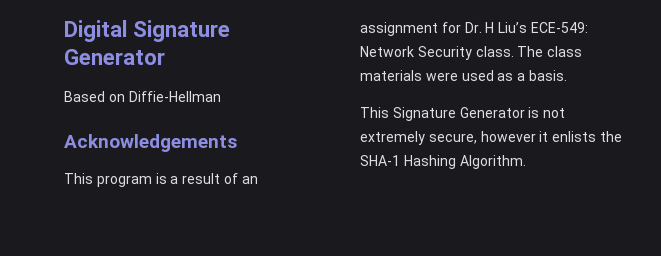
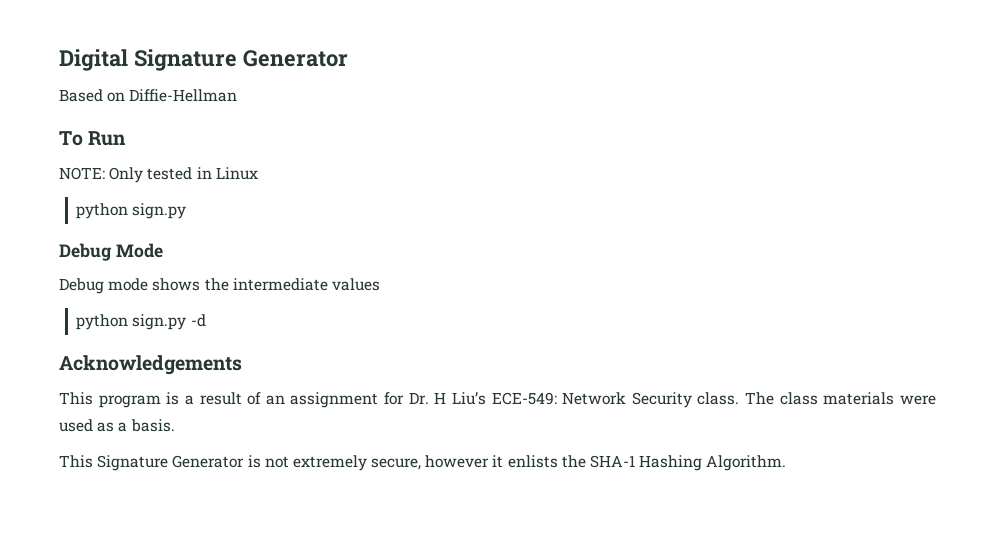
(221, 96) none -> [59,131,127,146] [59,167,258,183] [76,203,187,219] [59,243,163,261] [59,278,380,294] [76,314,206,330] // To Run // NOTE: Only tested in Linux // python sign.py // Debug Mode // Debug mode shows the intermediate values // python sign.py -d

